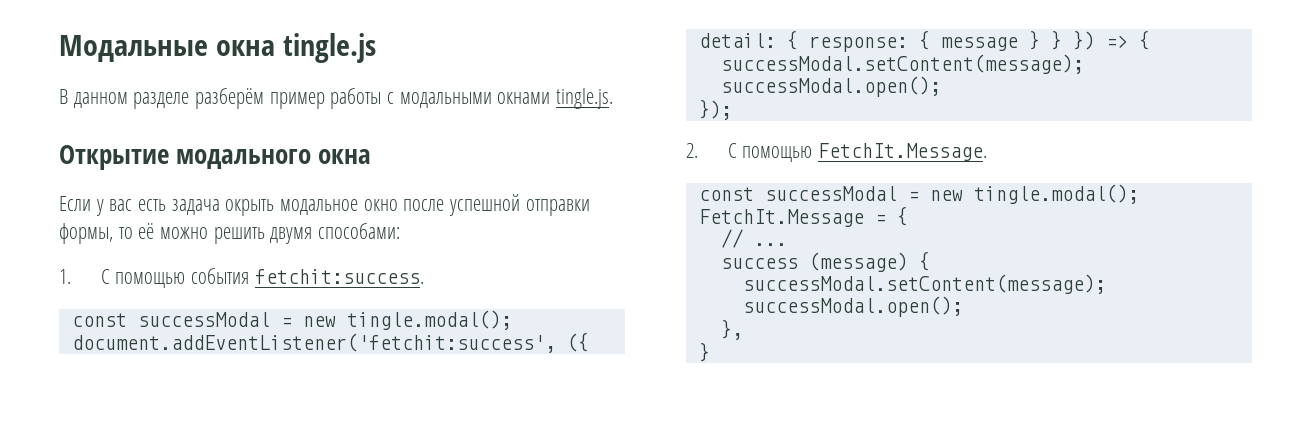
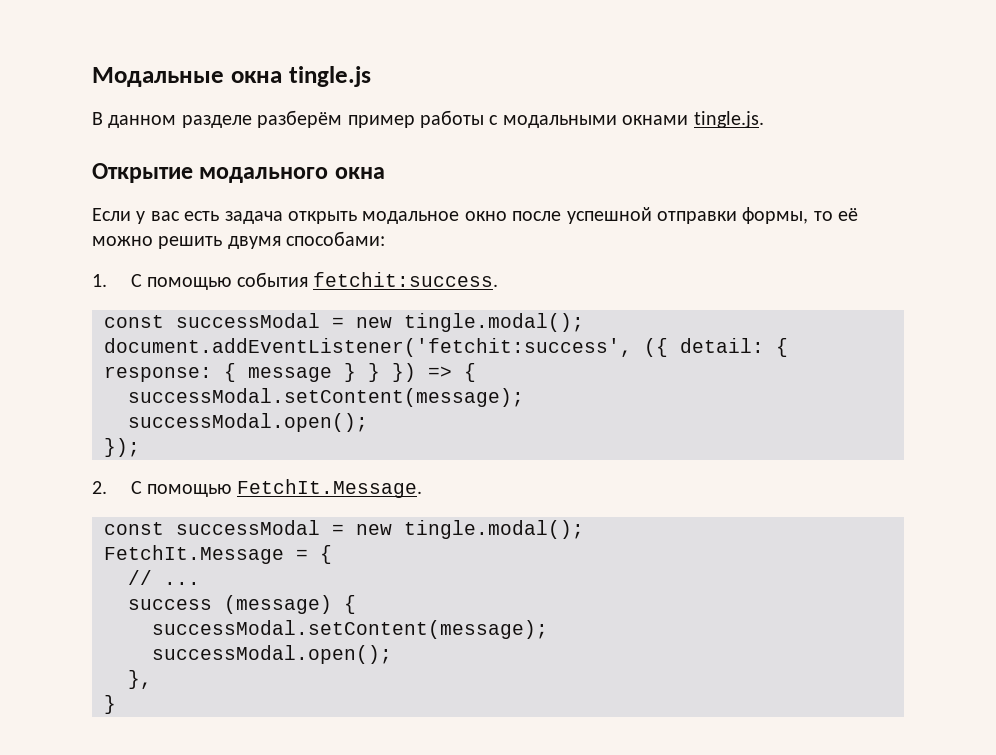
[225,199,275,216] окрыть -> [288,211,357,224] открыть

